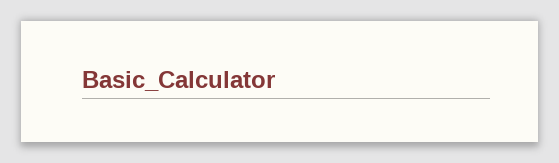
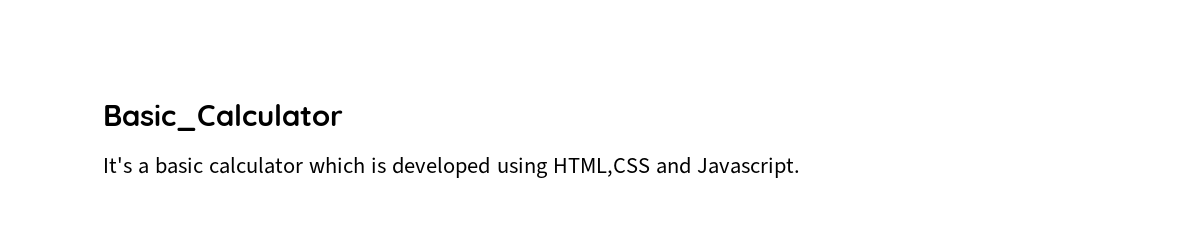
(275, 81) none -> [103,157,800,178] // It's a basic calculator which is developed using HTML,CSS and Javascript.

